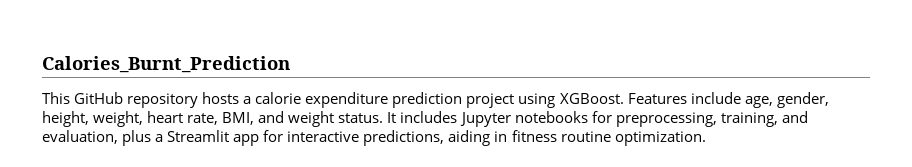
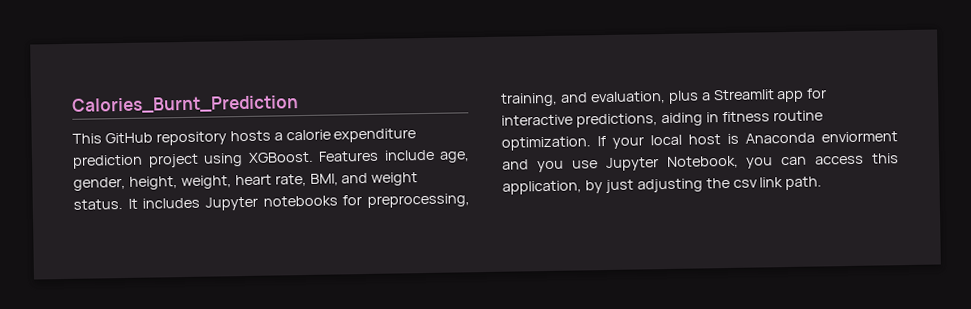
(706, 138) none -> [597,131,898,149] [502,153,899,173] [502,176,823,195] If your local host is Anaconda enviorment and you use Jupyter Notebook, you can access this application, by just adjusting the csv link path.

